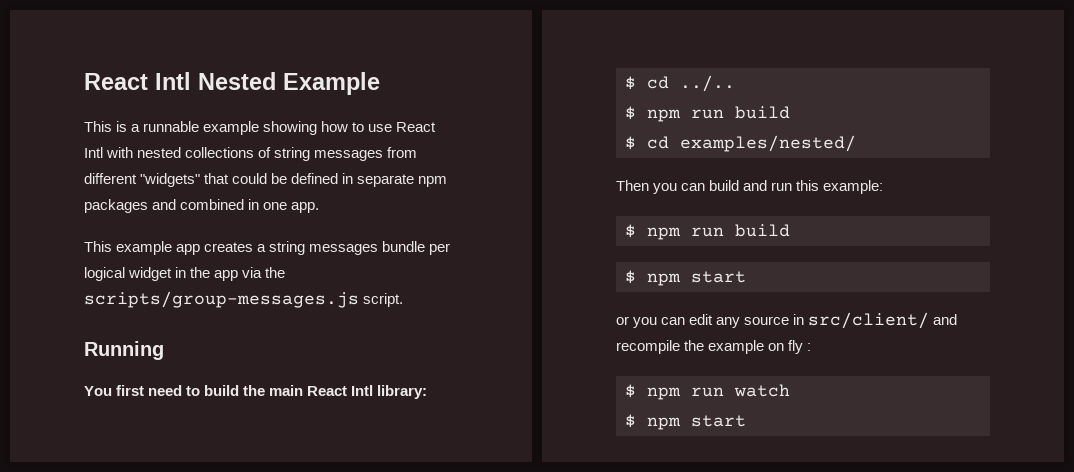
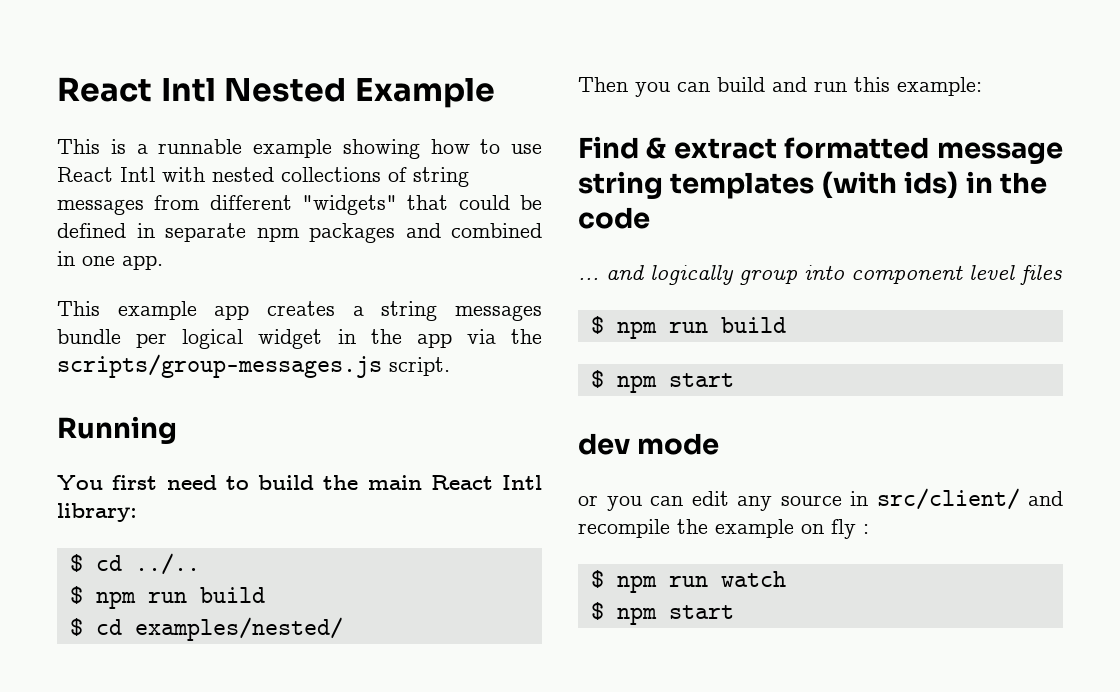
(884, 187) none -> [578,136,1063,164] [578,171,1048,199] [578,207,650,229] [578,265,1062,285] // Find & extract formatted message string templates (with ids) in the code // ... and logically group into component level files
(746, 277) none -> [578,433,720,455] // dev mode

